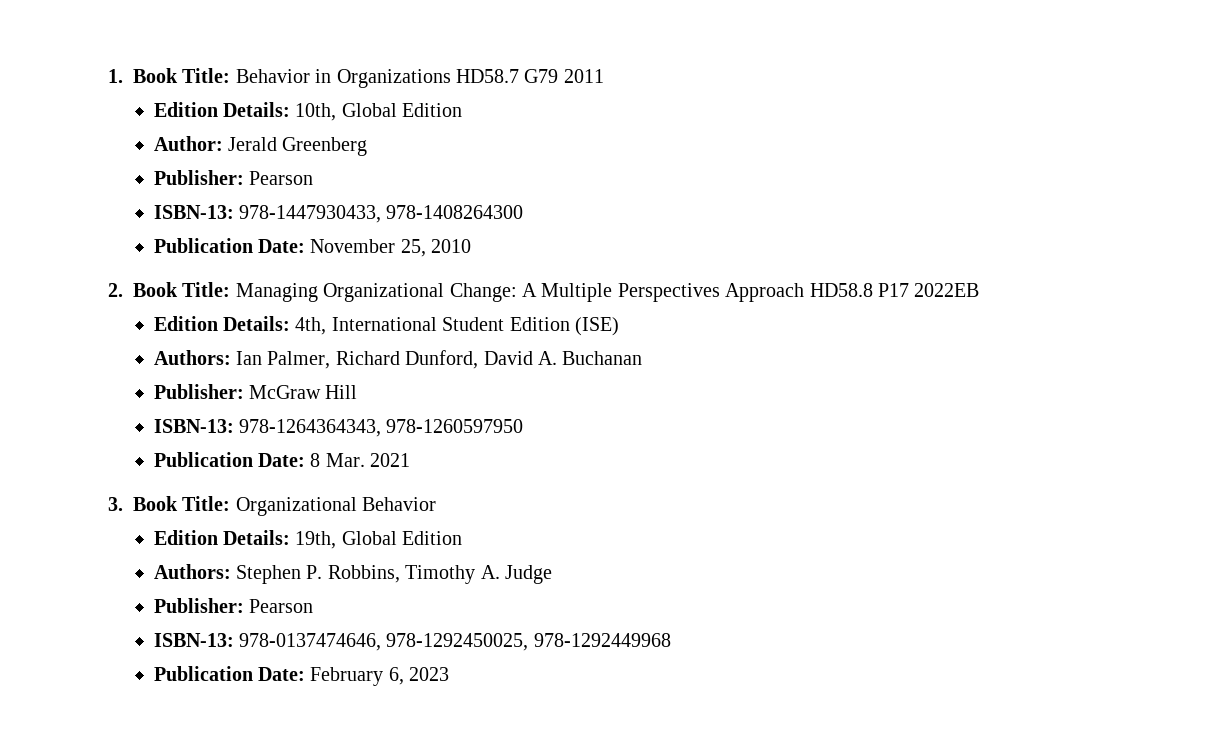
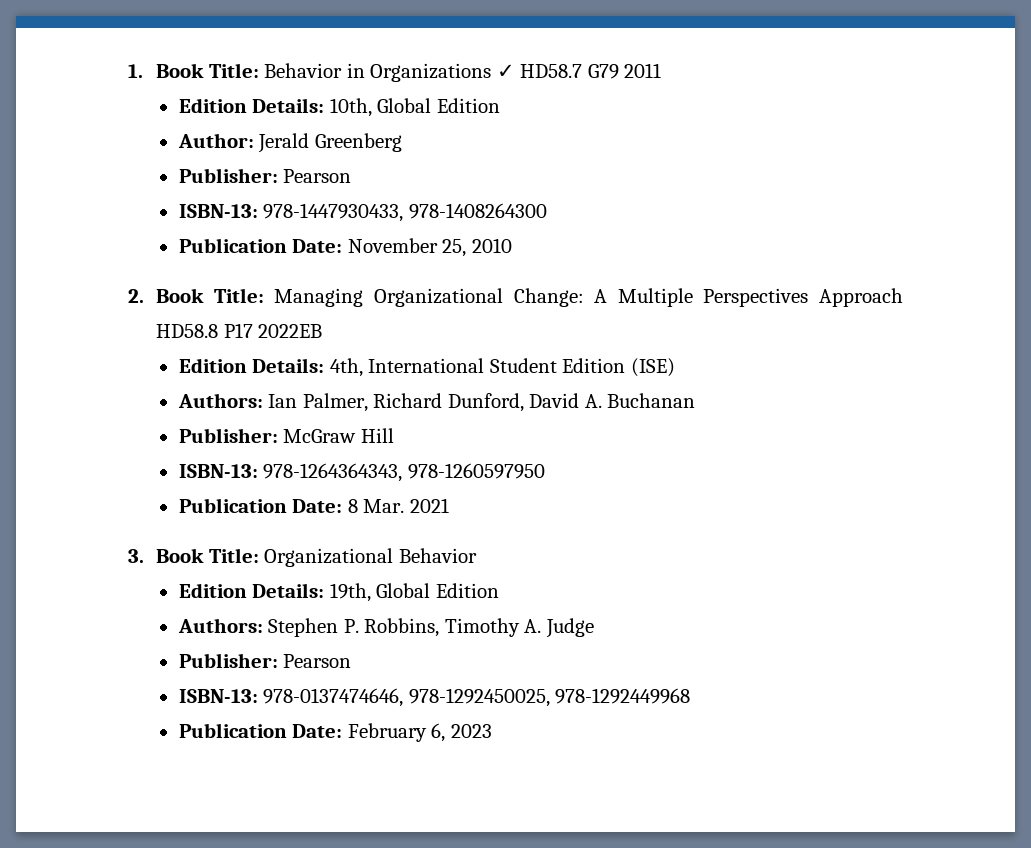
(451, 78) none -> [496,64,515,78] ✓

